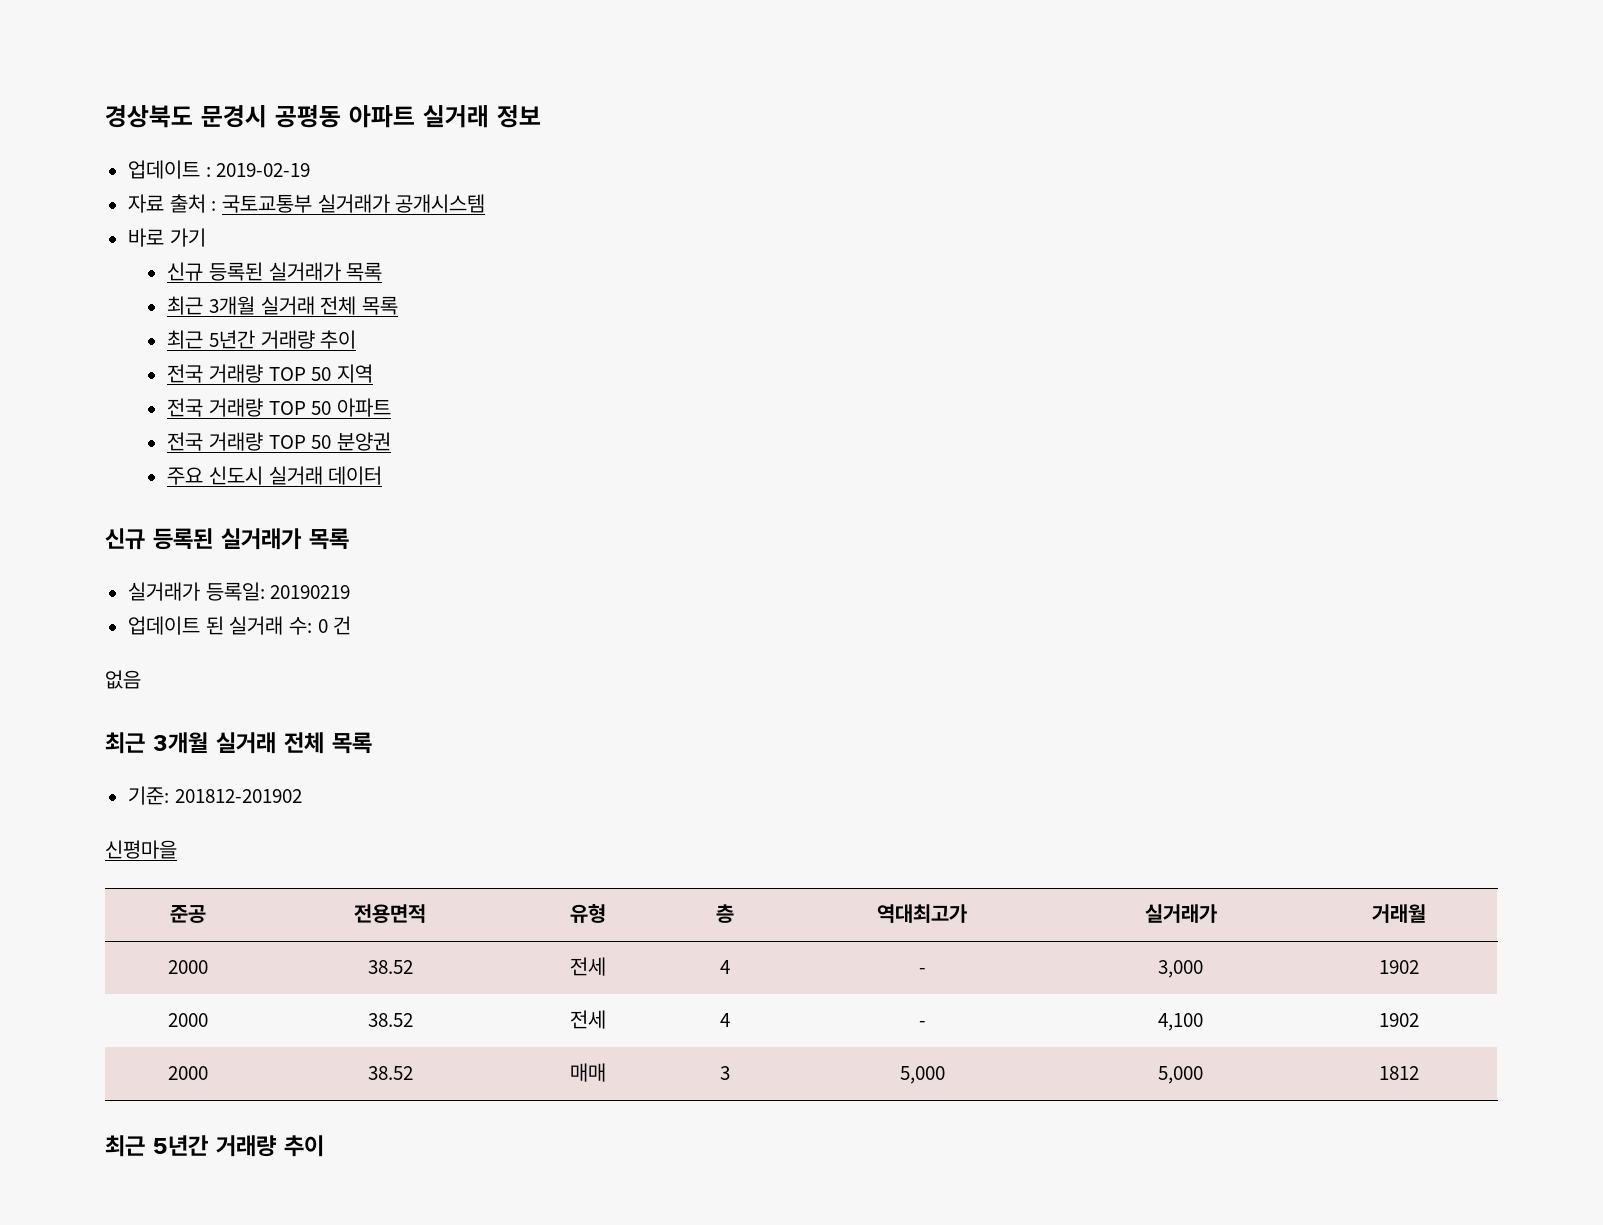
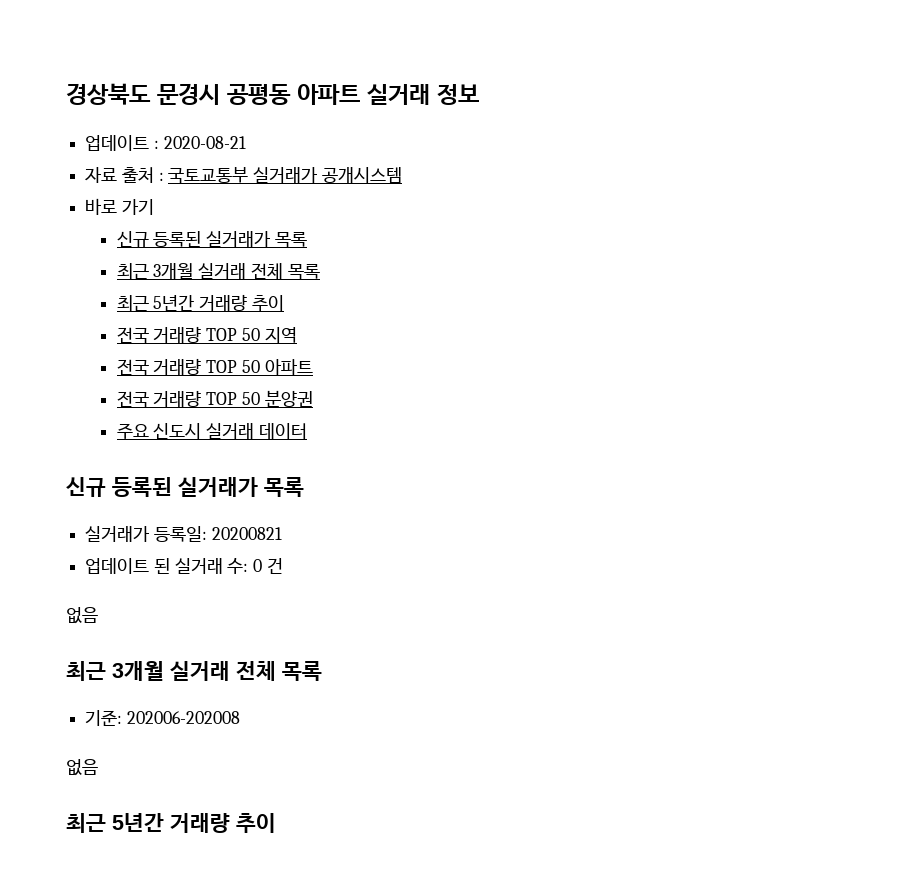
[216,163,311,177] 2019-02-19 -> [163,136,246,149] 2020-08-21
[270,585,351,599] 20190219 -> [211,527,282,540] 20200821
[174,789,302,803] [105,840,177,859] [170,905,206,923] [354,904,426,923] [570,904,606,923] [715,904,734,923] [877,904,967,923] [1144,904,1217,923] [1371,904,1426,923] [168,960,208,974] [367,960,413,974] [570,957,606,976] [719,960,730,974] [918,968,926,974] [1158,960,1203,978] [1378,960,1419,974] [168,1013,208,1027] [367,1013,413,1027] [570,1010,606,1029] [719,1013,730,1027] [918,1021,926,1027] [1158,1013,1203,1031] [1378,1013,1419,1027] [168,1066,208,1080] [367,1066,413,1080] [570,1063,606,1082] [719,1066,730,1080] [899,1066,945,1084] [1158,1066,1203,1084] [1378,1066,1419,1080] 201812-201902 // 신평마을 // 준공 | 전용면적 | 유형 | 층 | 역대최고가 | 실거래가 | 거래월 // 2000 | 38.52 | 전세 | 4 | - | 3,000 | 1902 // 2000 | 38.52 | 전세 | 4 | - | 4,100 | 1902 // 2000 | 38.52 | 매매 | 3 | 5,000 | 5,000 | 1812 -> [126,711,240,724] [66,759,98,776] 202006-202008 // 없음

